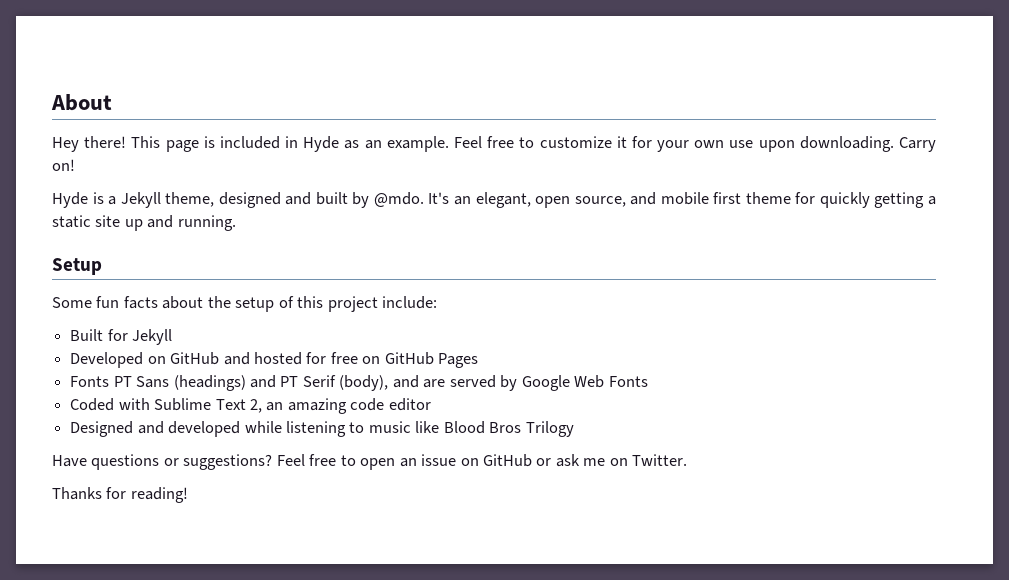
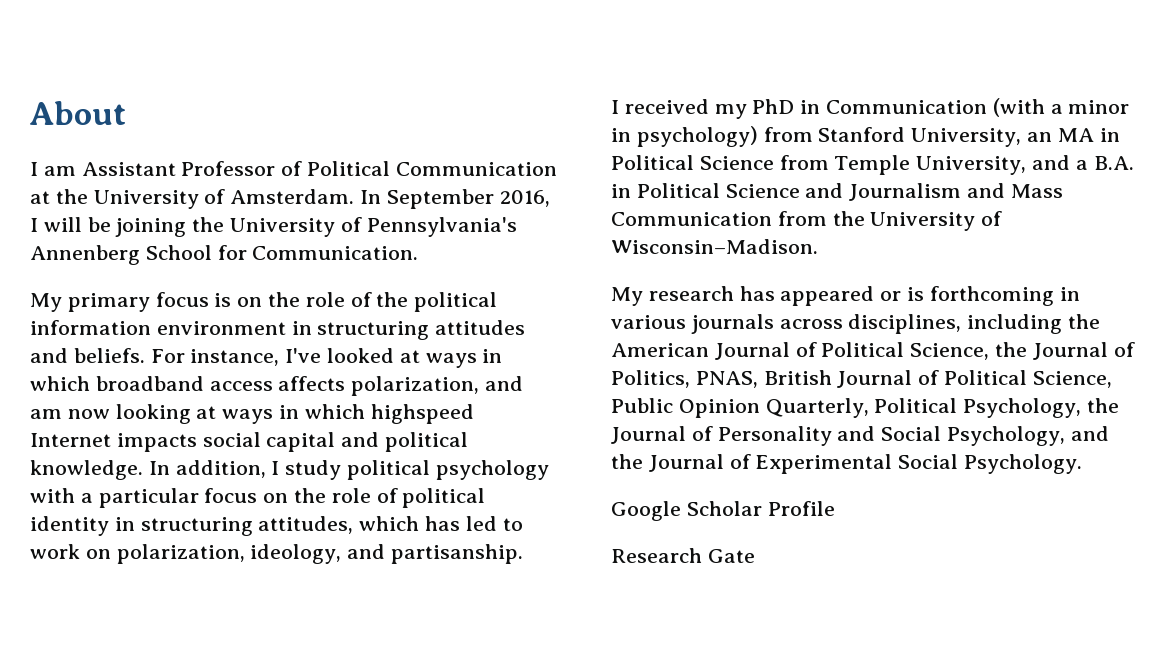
[52,136,936,152] [52,159,75,171] [52,192,936,208] [52,215,236,231] [52,258,102,275] [52,296,438,312] [70,329,173,345] [70,352,479,368] [70,375,648,391] [70,398,431,414] [70,421,574,437] [52,454,688,470] [52,487,188,503] Hey there! This page is included in Hyde as an example. Feel free to customize it for your own use upon downloading. Carry on! // Hyde is a Jekyll theme, designed and built by @mdo. It's an elegant, open source, and mobile first theme for quickly getting a static site up and running. // Setup // Some fun facts about the setup of this project include: // Built for Jekyll // Developed on GitHub and hosted for free on GitHub Pages // Fonts PT Sans (headings) and PT Serif (body), and are served by Google Web Fonts // Coded with Sublime Text 2, an amazing code editor // Designed and developed while listening to music like Blood Bros Trilogy // Have questions or suggestions? Feel free to open an issue on GitHub or ask me on Twitter. // Thanks for reading! -> [30,161,557,176] [30,189,550,209] [30,217,517,237] [30,245,419,265] [30,292,498,312] [30,320,526,340] [30,348,503,368] [30,376,524,396] [30,404,474,424] [30,432,469,452] [30,460,549,480] [30,488,486,508] [30,516,523,536] [30,544,524,564] [611,98,1130,119] [611,126,1120,147] [611,155,1134,175] [611,183,1063,201] [611,211,1003,231] [611,239,818,254] [611,286,1080,306] [611,314,1101,334] [611,342,1135,360] [611,370,1112,388] [611,398,1120,418] [611,426,1109,446] [611,454,1083,474] [611,501,835,521] [611,548,755,563] I am Assistant Professor of Political Communication at the University of Amsterdam. In September 2016, I will be joining the University of Pennsylvania's Annenberg School for Communication. // My primary focus is on the role of the political information environment in structuring attitudes and beliefs. For instance, I've looked at ways in which broadband access affects polarization, and am now looking at ways in which highspeed Internet impacts social capital and political knowledge. In addition, I study political psychology with a particular focus on the role of political identity in structuring attitudes, which has led to work on polarization, ideology, and partisanship. // I received my PhD in Communication (with a minor in psychology) from Stanford University, an MA in Political Science from Temple University, and a B.A. in Political Science and Journalism and Mass Communication from the University of Wisconsin–Madison. // My research has appeared or is forthcoming in various journals across disciplines, including the American Journal of Political Science, the Journal of Politics, PNAS, British Journal of Political Science, Public Opinion Quarterly, Political Psychology, the Journal of Personality and Social Psychology, and the Journal of Experimental Social Psychology. // Google Scholar Profile // Research Gate

